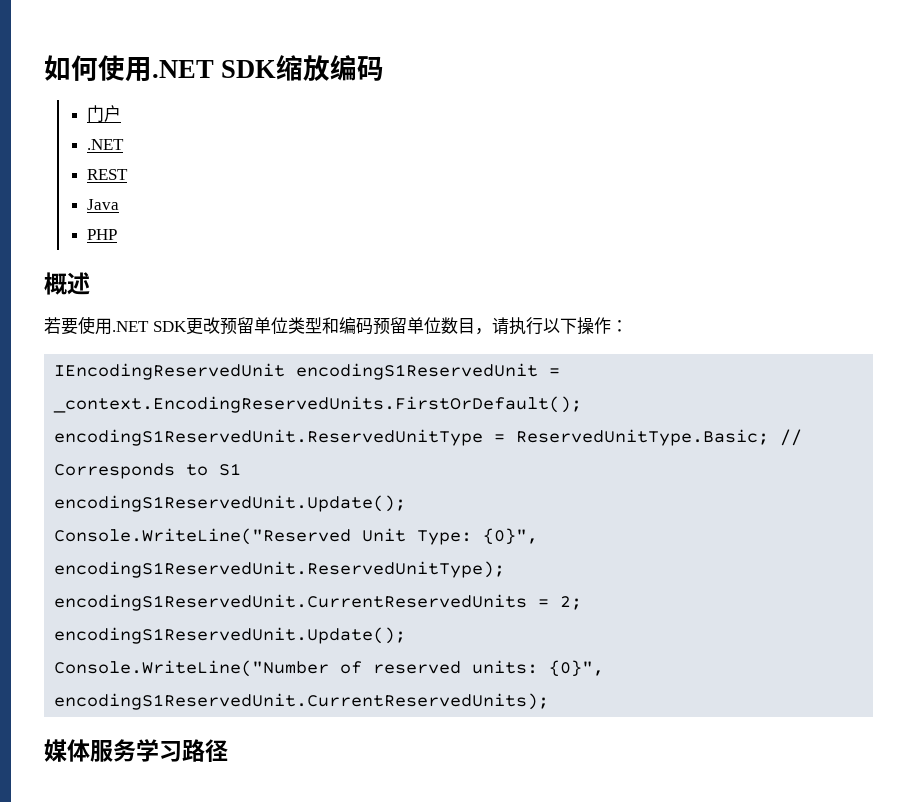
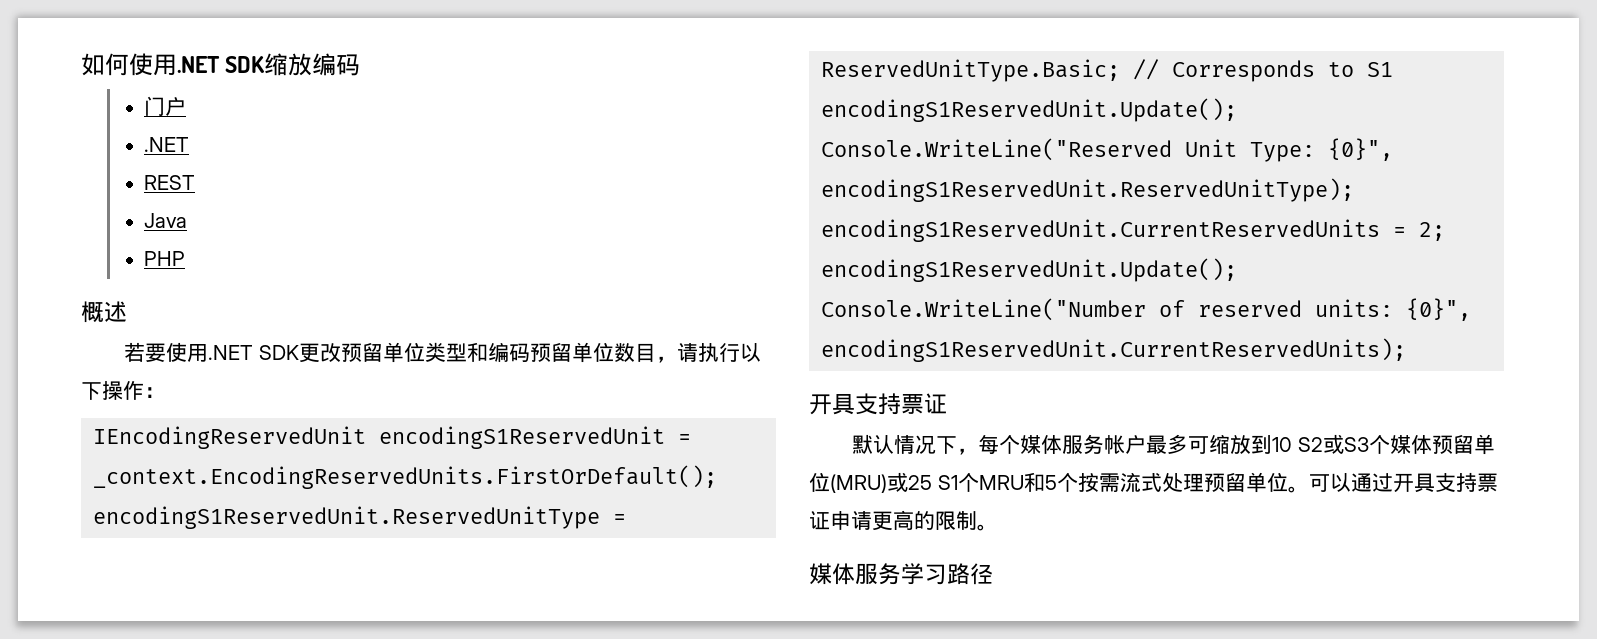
(550, 701) none -> [809,393,947,415] [852,434,1496,455] [809,472,1498,493] [809,510,998,531] // 开具支持票证 // 默认情况下，每个媒体服务帐户最多可缩放到10 S2或S3个媒体预留单位(MRU)或25 S1个MRU和5个按需流式处理预留单位。可以通过开具支持票证申请更高的限制。

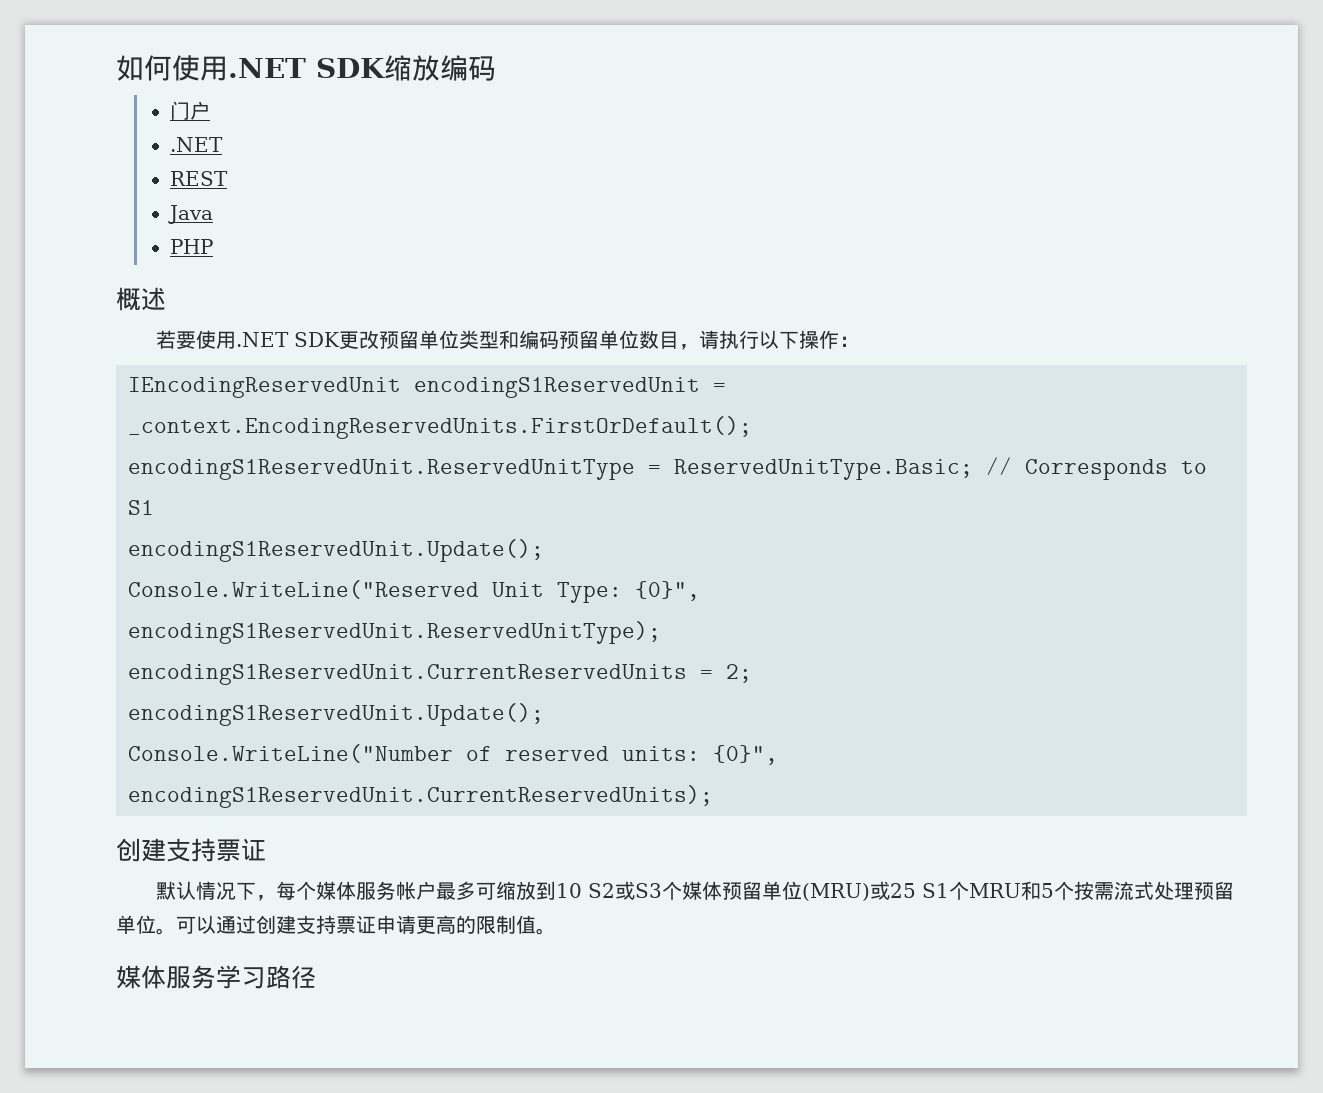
[809,394,855,415] 开具 -> [116,838,166,862] 创建
[1392,473,1435,493] 开具 -> [256,915,296,934] 创建
(977, 520) none -> [516,915,536,934] 值

